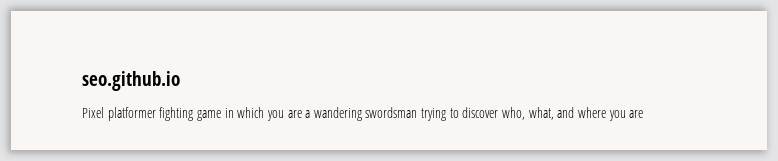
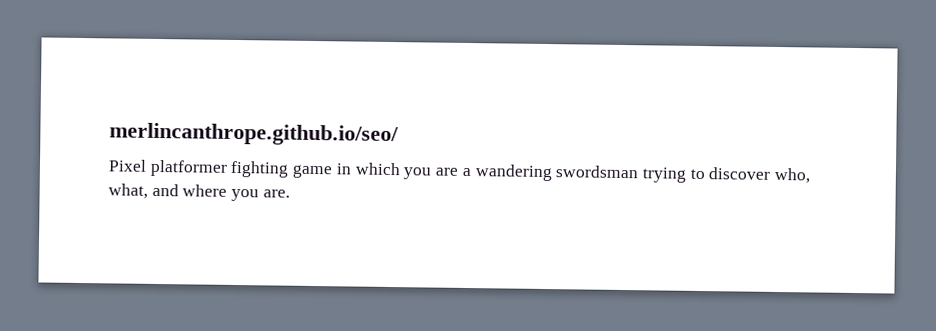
[82,71,180,91] seo.github.io -> [109,122,399,147] merlincanthrope.github.io/seo/
[629,110,644,118] are -> [262,189,290,198] are.

